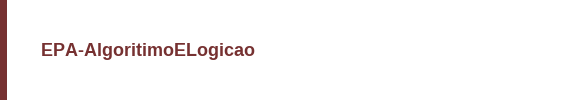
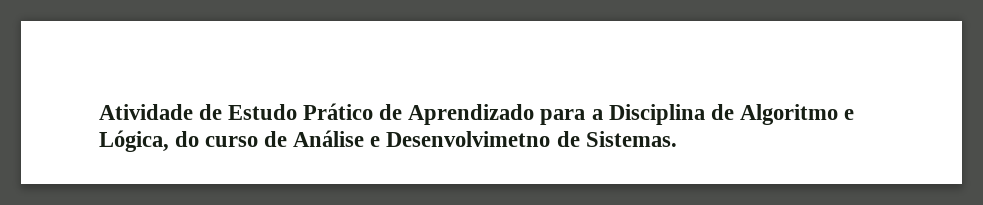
[41,43,255,60] EPA-AlgoritimoELogicao -> [99,103,854,125] [99,130,677,152] Atividade de Estudo Prático de Aprendizado para a Disciplina de Algoritmo e Lógica, do curso de Análise e Desenvolvimetno de Sistemas.

